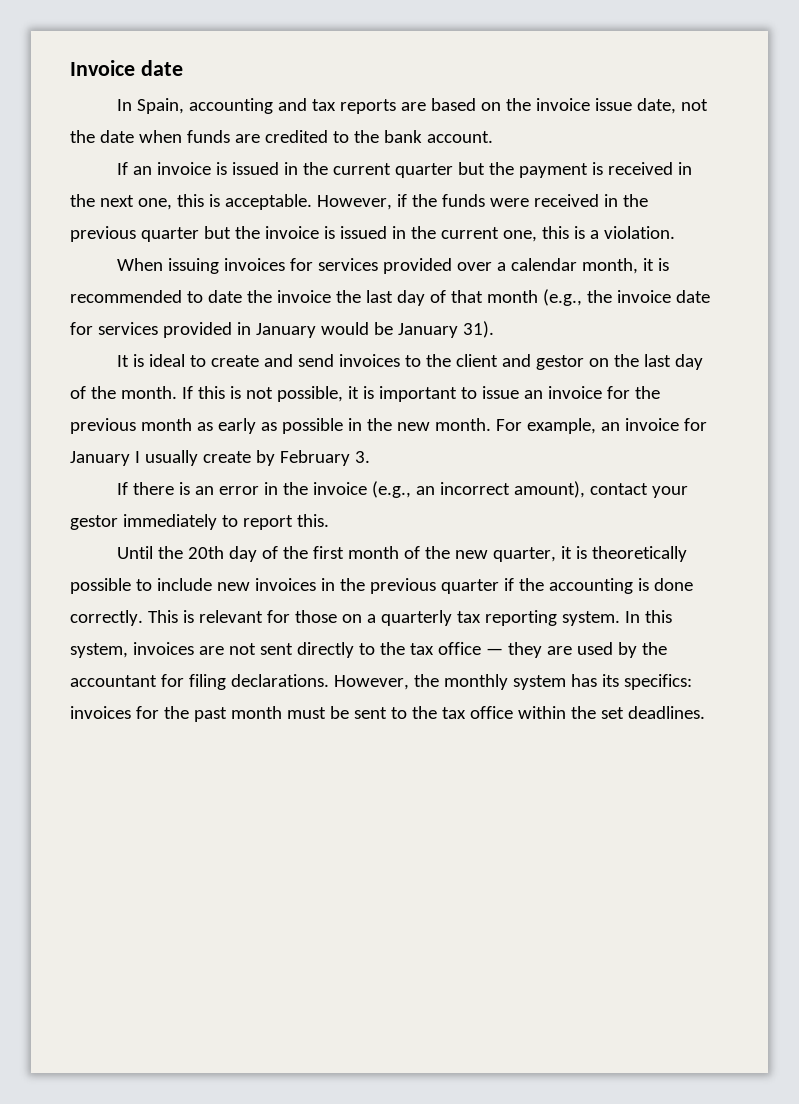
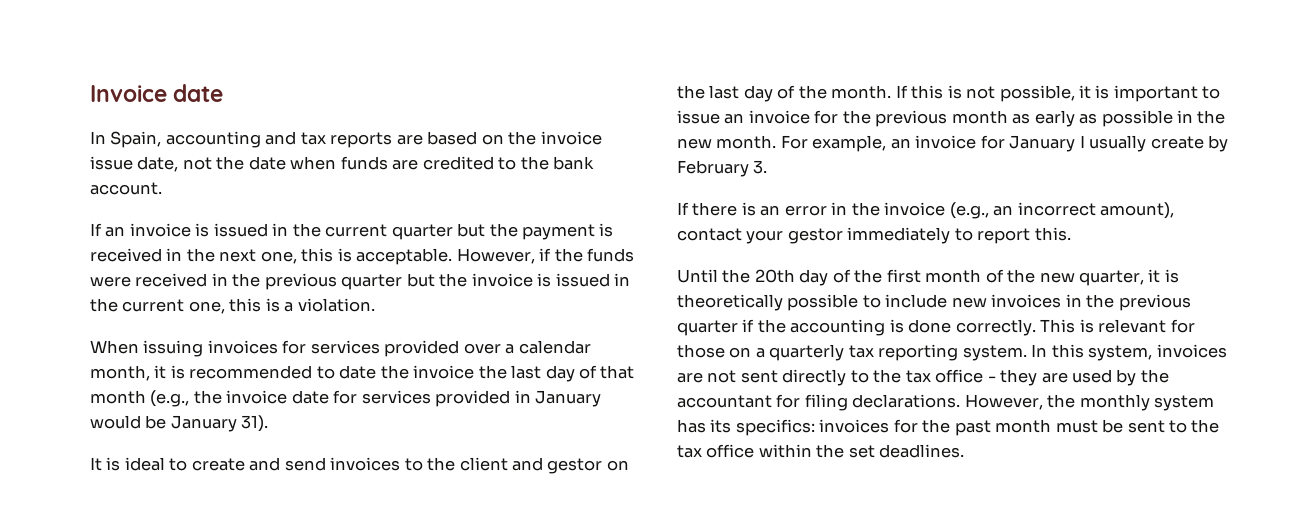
[485,648,503,655] — -> [987,376,996,382] -

